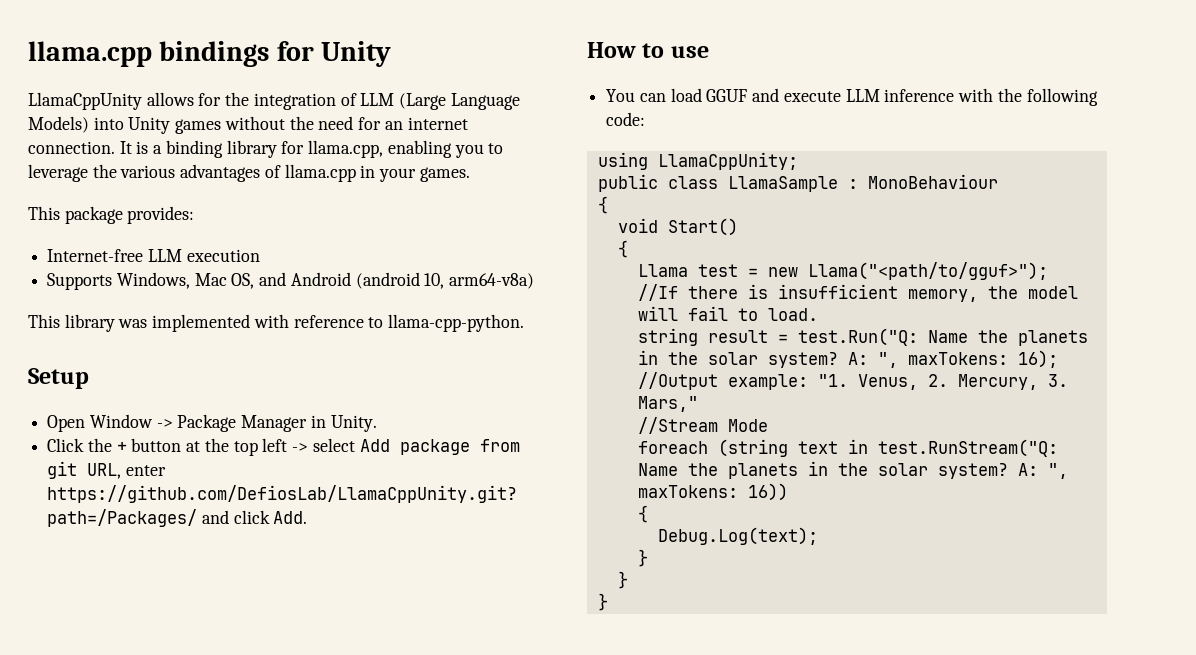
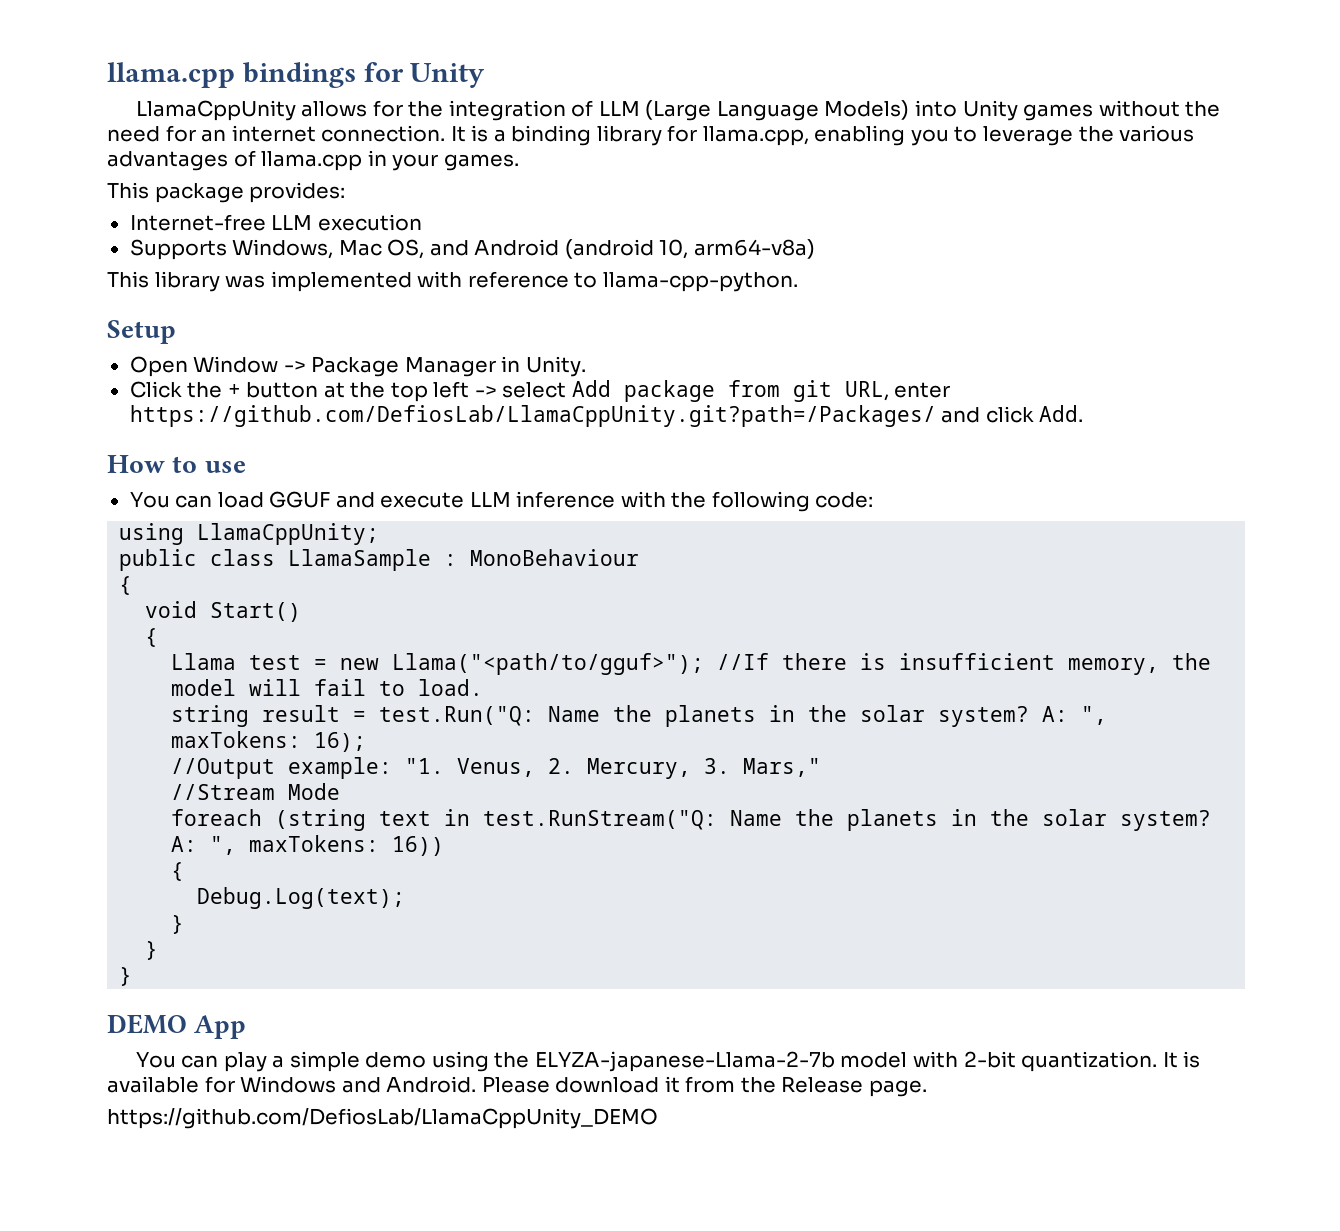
(608, 602) none -> [107,1014,247,1039] [135,1051,1201,1072] [107,1076,927,1097] [107,1108,658,1129] // DEMO App // You can play a simple demo using the ELYZA-japanese-Llama-2-7b model with 2-bit quantization. It is available for Windows and Android. Please download it from the Release page. // https://github.com/DefiosLab/LlamaCppUnity_DEMO

